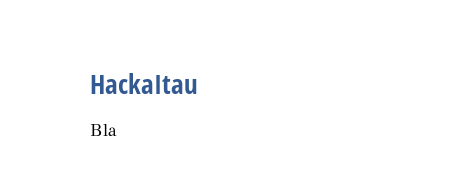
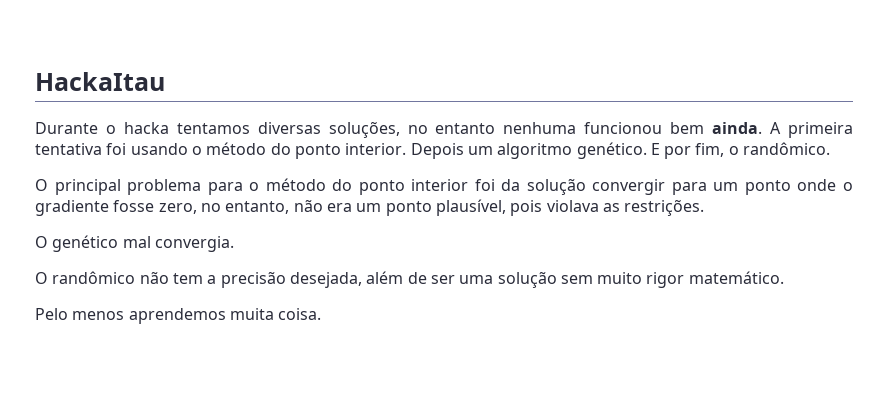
[90,124,117,136] Bla -> [35,121,853,138] [35,142,831,159] [35,178,853,195] [35,199,705,216] [35,235,234,252] [35,271,784,288] [35,308,322,324] Durante o hacka tentamos diversas soluções, no entanto nenhuma funcionou bem ainda. A primeira tentativa foi usando o método do ponto interior. Depois um algoritmo genético. E por fim, o randômico. // O principal problema para o método do ponto interior foi da solução convergir para um ponto onde o gradiente fosse zero, no entanto, não era um ponto plausível, pois violava as restrições. // O genético mal convergia. // O randômico não tem a precisão desejada, além de ser uma solução sem muito rigor matemático. // Pelo menos aprendemos muita coisa.

